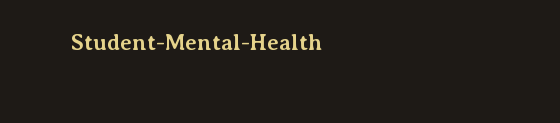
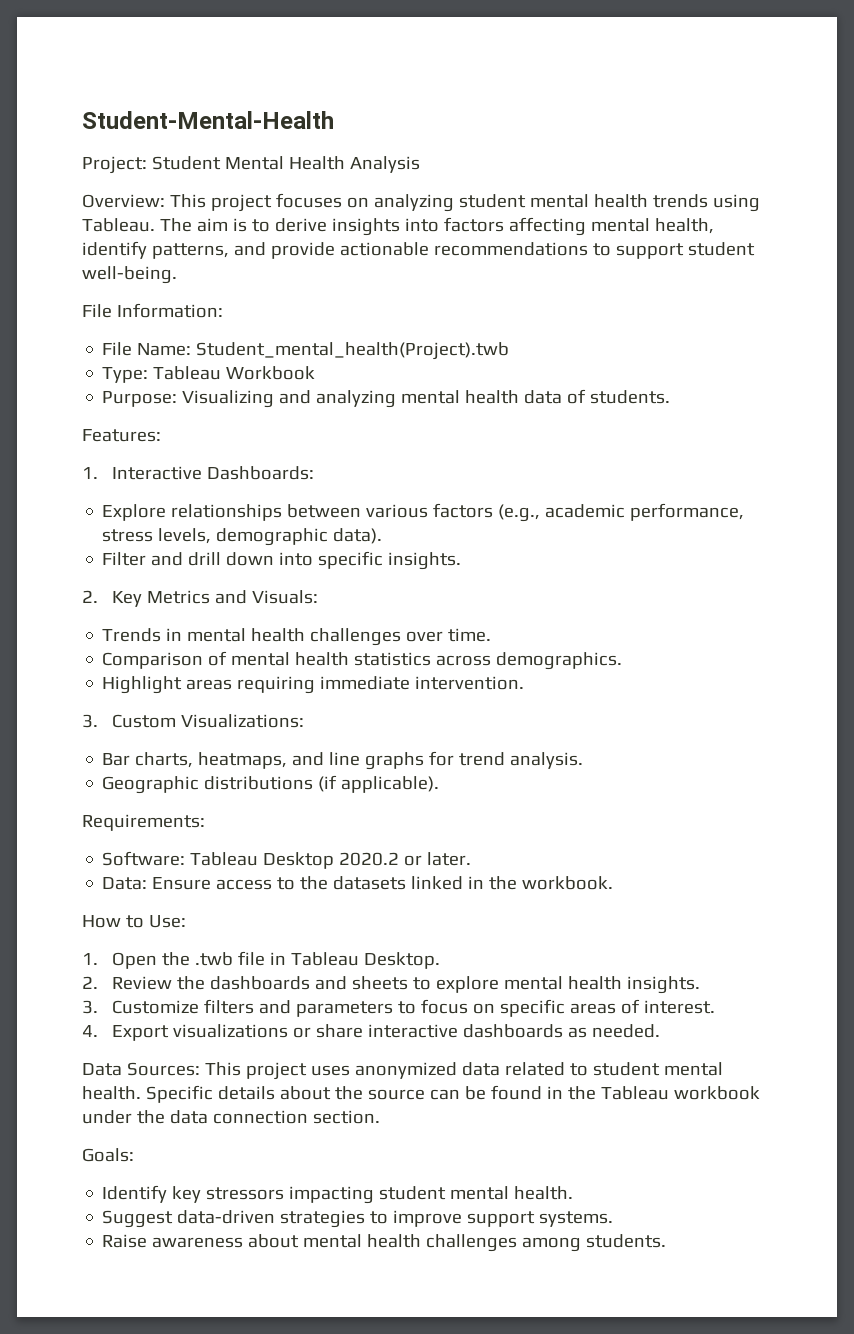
(322, 42) none -> [82,156,420,174] [82,193,760,212] [82,217,714,236] [82,241,755,259] [82,266,177,284] [82,303,223,318] [102,342,510,360] [102,366,316,383] [102,389,671,408] [82,429,161,442] [82,466,314,480] [102,503,745,522] [102,528,383,546] [102,551,462,570] [82,590,318,607] [102,628,492,646] [102,651,623,670] [102,676,525,694] [82,714,304,728] [102,751,584,770] [102,775,440,794] [82,814,205,831] [102,851,472,869] [102,876,614,890] [82,915,186,928] [82,951,440,969] [82,976,700,994] [82,999,715,1017] [82,1024,660,1041] [82,1062,723,1080] [82,1085,760,1103] [82,1110,380,1124] [82,1148,134,1162] [102,1185,574,1204] [102,1210,614,1228] [102,1234,667,1252] // Project: Student Mental Health Analysis // Overview: This project focuses on analyzing student mental health trends using Tableau. The aim is to derive insights into factors affecting mental health, identify patterns, and provide actionable recommendations to support student well-being. // File Information: // File Name: Student_mental_health(Project).twb // Type: Tableau Workbook // Purpose: Visualizing and analyzing mental health data of students. // Features: // 1. Interactive Dashboards: // Explore relationships between various factors (e.g., academic performance, stress levels, demographic data). // Filter and drill down into specific insights. // 2. Key Metrics and Visuals: // Trends in mental health challenges over time. // Comparison of mental health statistics across demographics. // Highlight areas requiring immediate intervention. // 3. Custom Visualizations: // Bar charts, heatmaps, and line graphs for trend analysis. // Geographic distributions (if applicable). // Requirements: // Software: Tableau Desktop 2020.2 or later. // Data: Ensure access to the datasets linked in the workbook. // How to Use: // 1. Open the .twb file in Tableau Desktop. // 2. Review the dashboards and sheets to explore mental health insights. // 3. Customize filters and parameters to focus on specific areas of interest. // 4. Export visualizations or share interactive dashboards as needed. // Data Sources: This project uses anonymized data related to student mental health. Specific details about the source can be found in the Tableau workbook under the data connection section. // Goals: // Identify key stressors impacting student mental health. // Suggest data-driven strategies to improve support systems. // Raise awareness about mental health challenges among students.

